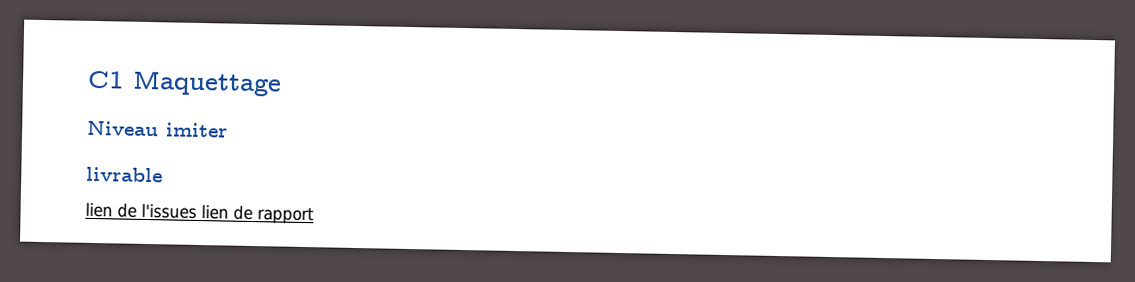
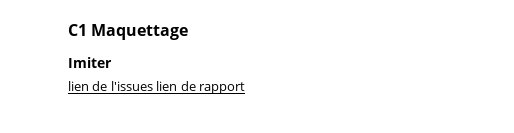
[87,120,228,138] [86,166,163,183] Niveau imiter // livrable -> [68,57,112,68] Imiter

